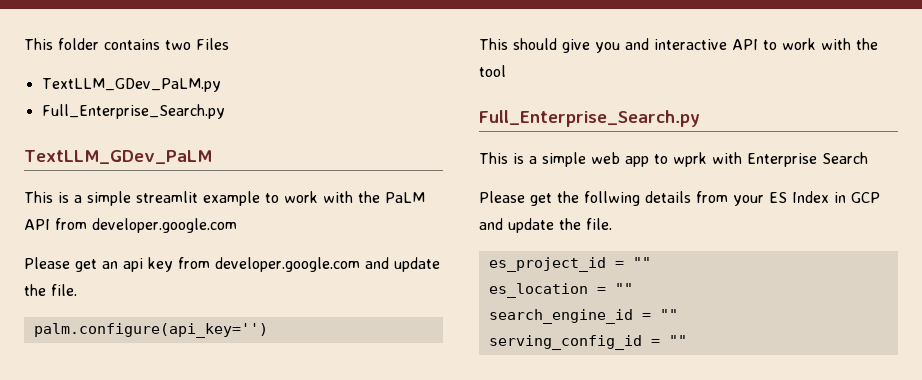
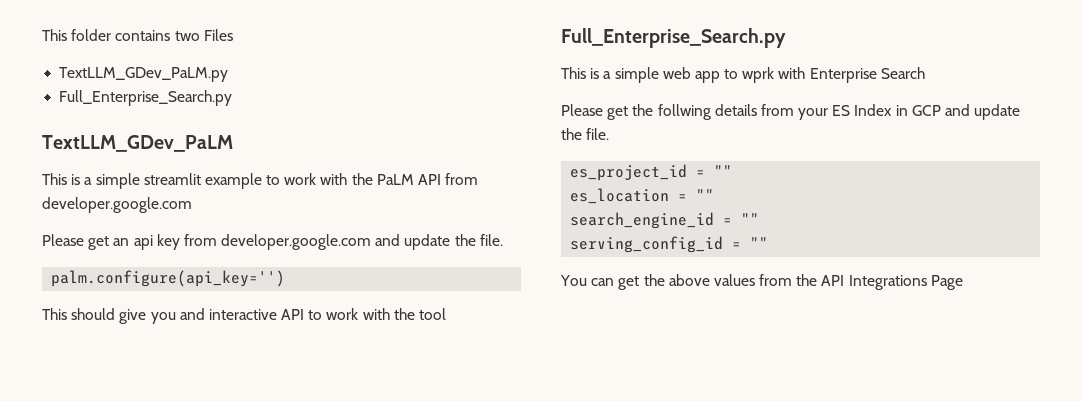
(687, 340) none -> [560,274,963,290] // You can get the above values from the API Integrations Page

